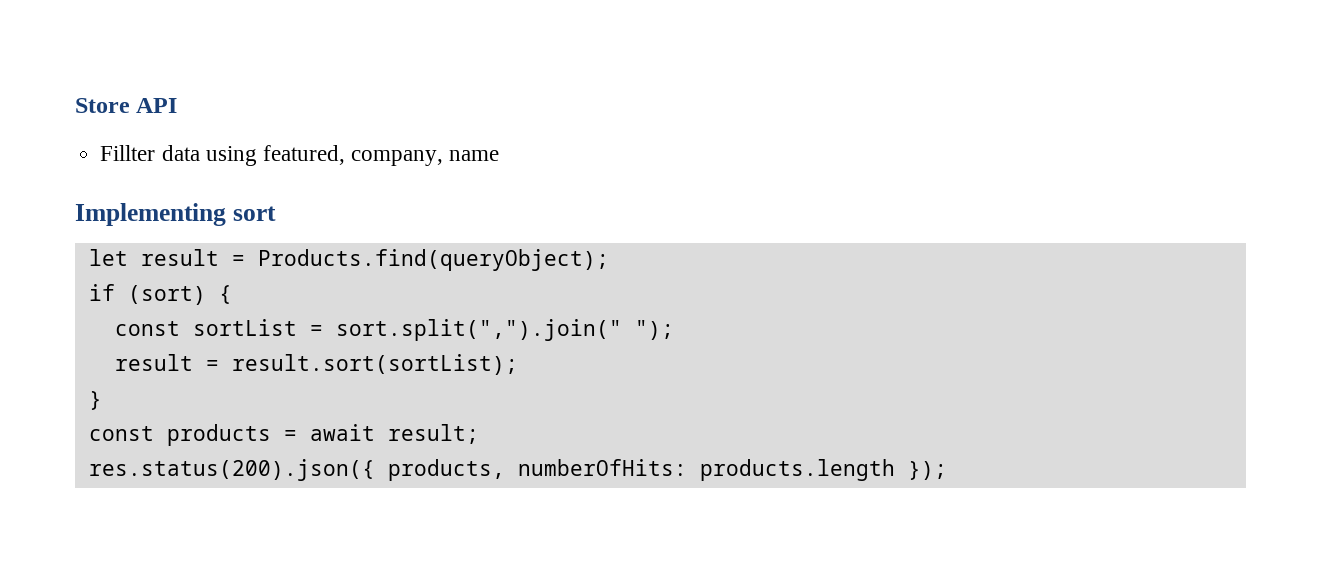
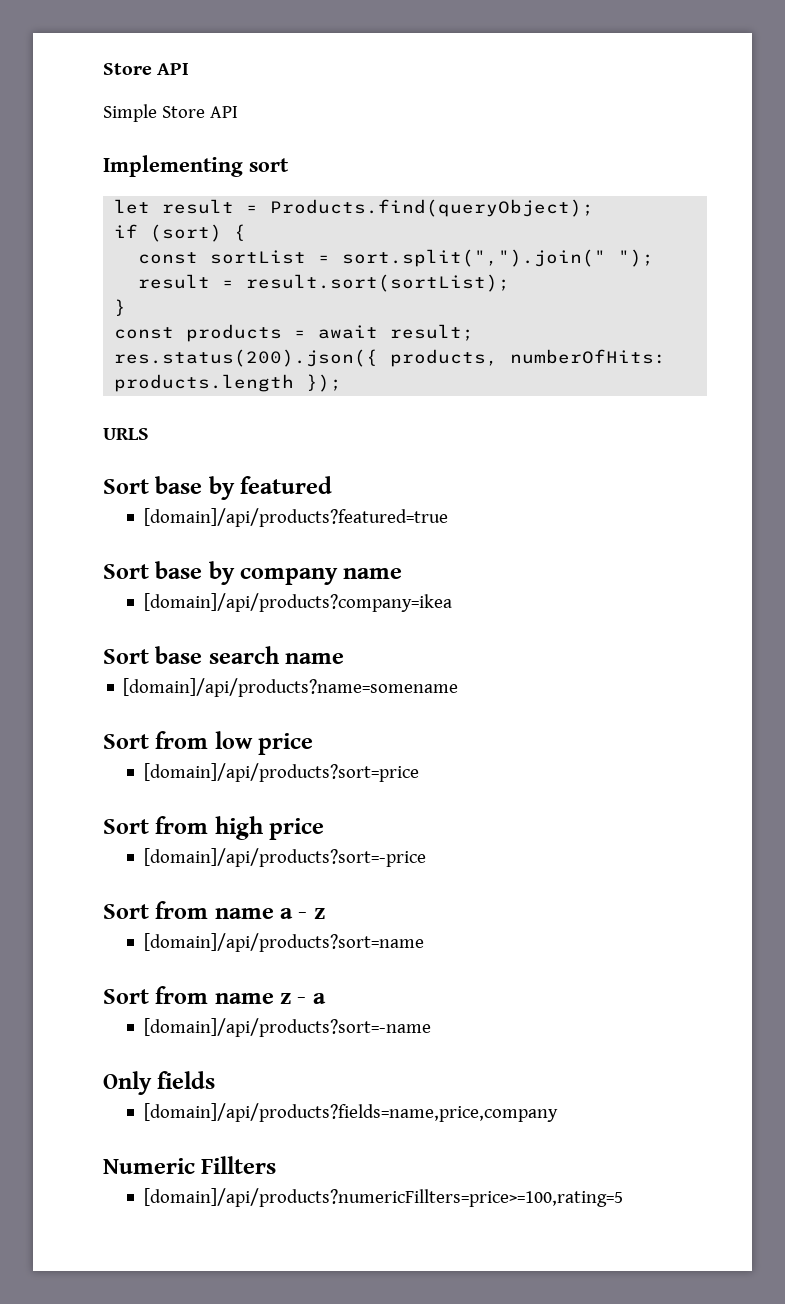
[75,98,178,113] [100,145,500,166] Store API // Fillter data using featured, company, name -> [103,63,190,75] [103,104,238,122] Store API // Simple Store API
(947, 470) none -> [103,428,149,440] [103,476,333,500] [143,508,448,527] [103,561,403,585] [143,593,452,612] [103,646,345,664] [123,678,459,697] [103,731,314,755] [143,763,419,782] [103,816,325,840] [143,848,426,867] [103,901,325,919] [143,933,424,952] [103,986,326,1004] [143,1018,431,1037] [103,1071,216,1095] [143,1103,558,1122] [103,1156,277,1174] [143,1188,623,1207] // URLS // Sort base by featured // [domain]/api/products?featured=true // Sort base by company name // [domain]/api/products?company=ikea // Sort base search name // [domain]/api/products?name=somename // Sort from low price // [domain]/api/products?sort=price // Sort from high price // [domain]/api/products?sort=-price // Sort from name a - z // [domain]/api/products?sort=name // Sort from name z - a // [domain]/api/products?sort=-name // Only fields // [domain]/api/products?fields=name,price,company // Numeric Fillters // [domain]/api/products?numericFillters=price>=100,rating=5

